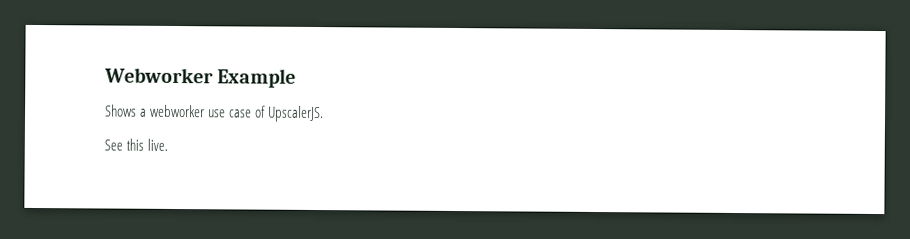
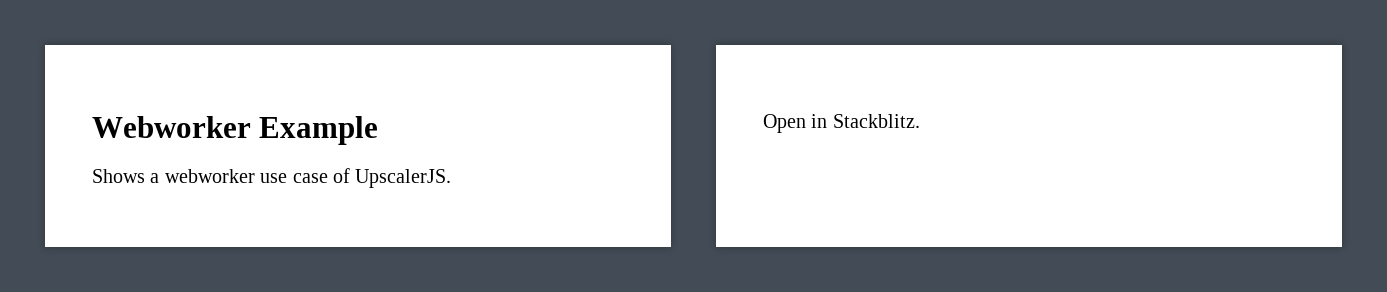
[104,138,169,151] See this live. -> [763,114,920,133] Open in Stackblitz.

